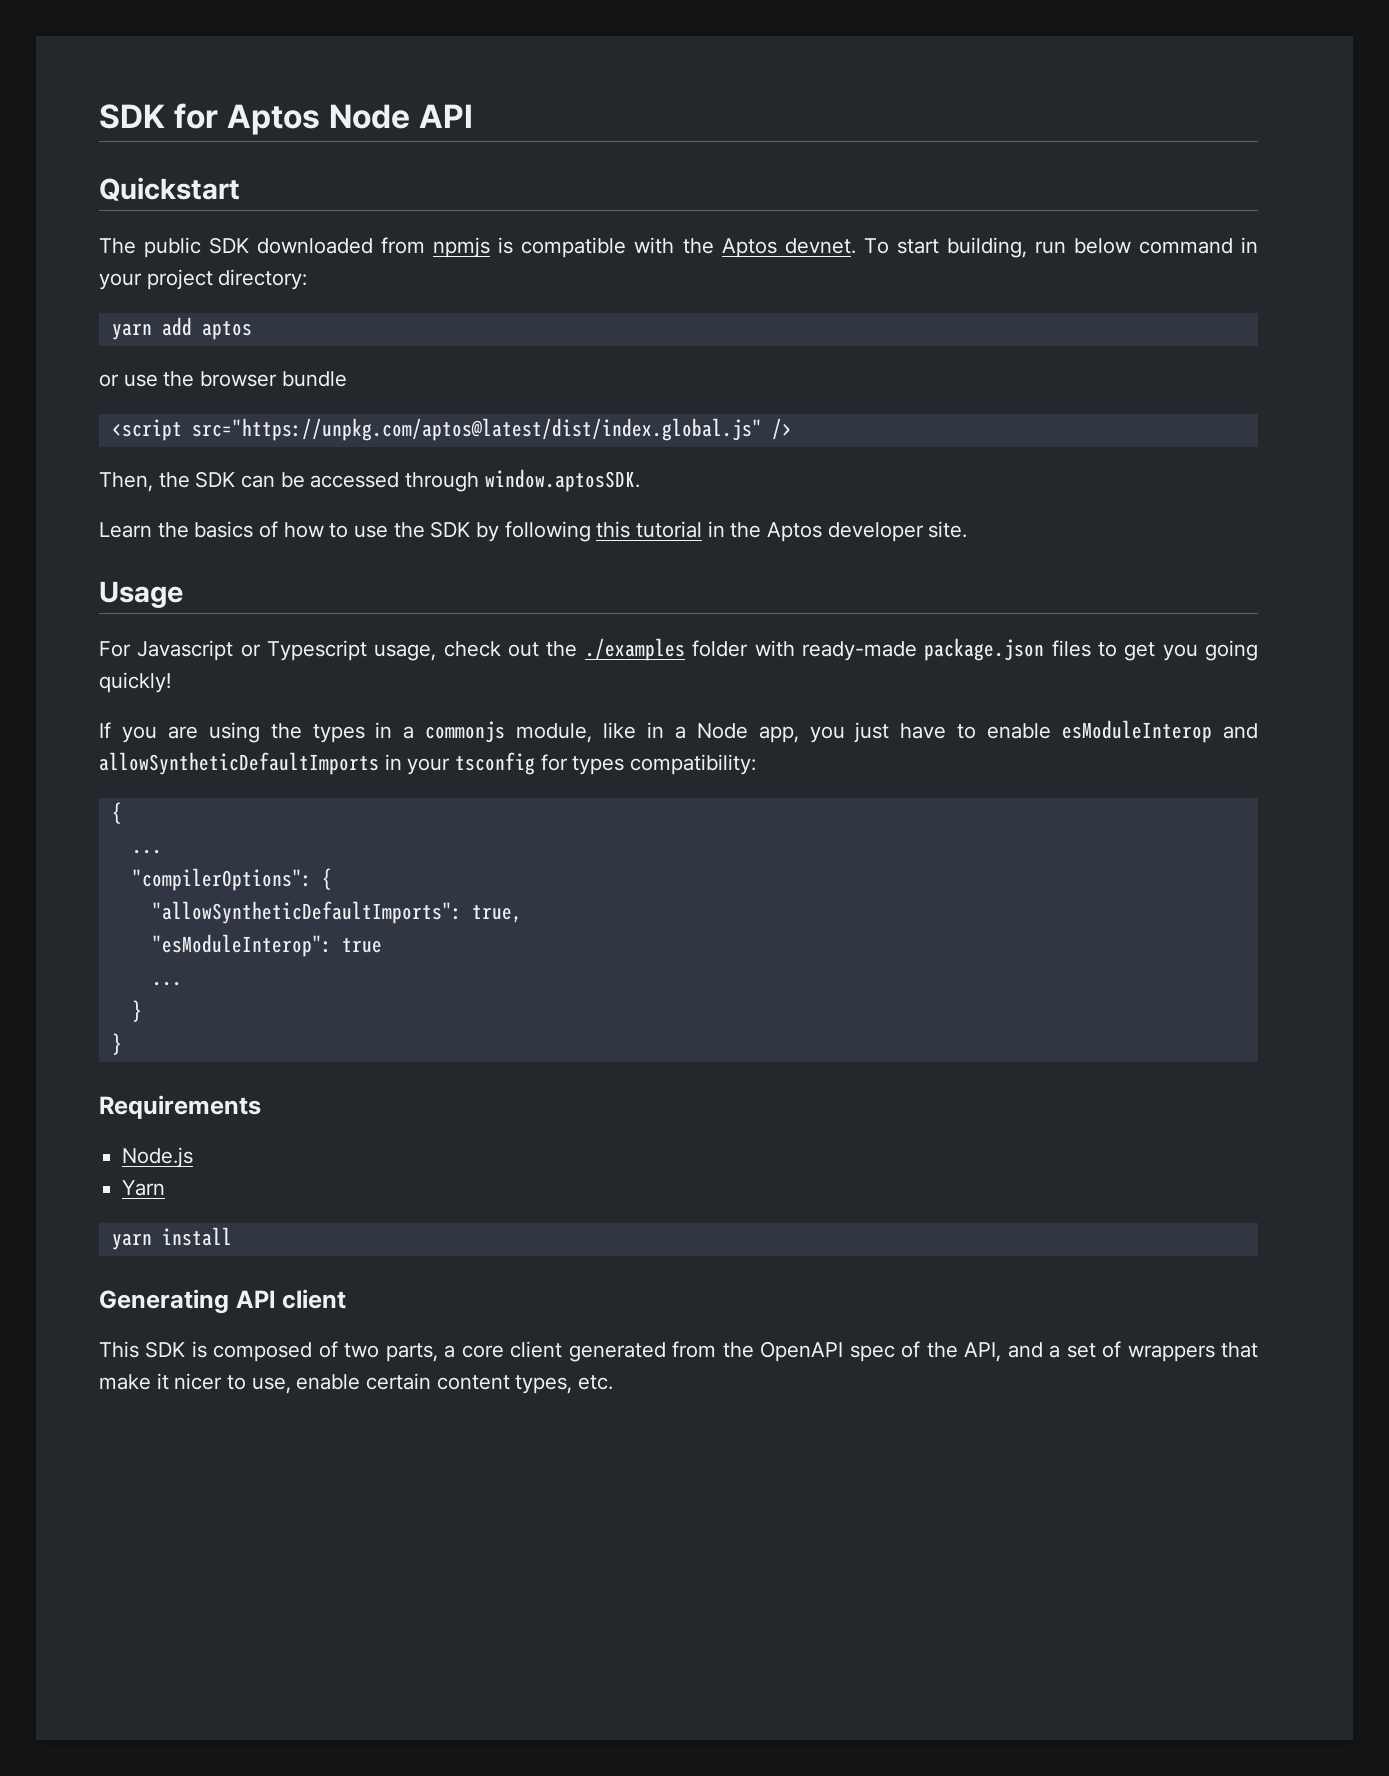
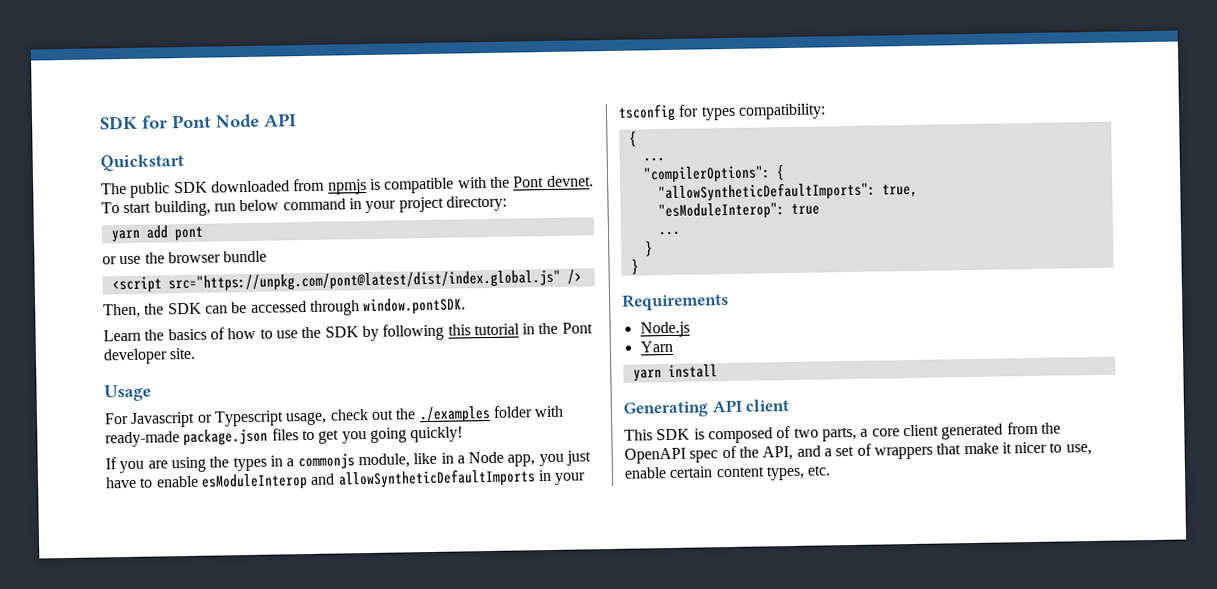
[226,104,320,135] Aptos -> [171,114,212,129] Pont
[721,238,777,258] Aptos -> [513,176,545,188] Pont
[201,321,252,340] aptos -> [173,226,204,242] pont
[191,418,762,441] src="https://unpkg.com/aptos@latest/dist/index.global.js" -> [167,269,561,293] src="https://unpkg.com/pont@latest/dist/index.global.js"
[484,469,640,492] window.aptosSDK. -> [363,297,467,316] window.pontSDK.
[767,522,823,542] Aptos -> [561,322,593,334] Pont

